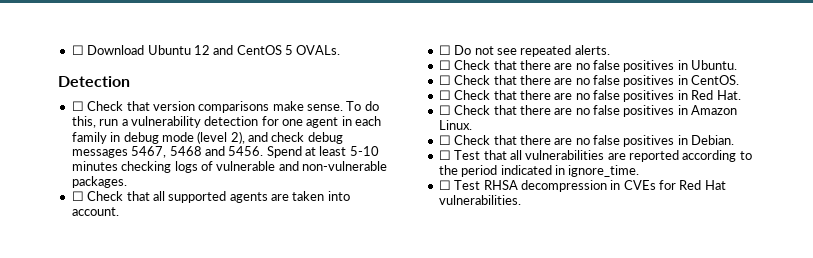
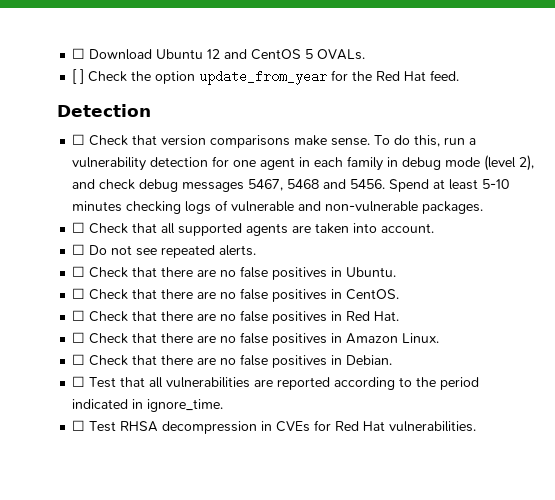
(341, 50) none -> [72,69,460,85] // [ ] Check the option update_from_year for the Red Hat feed.

